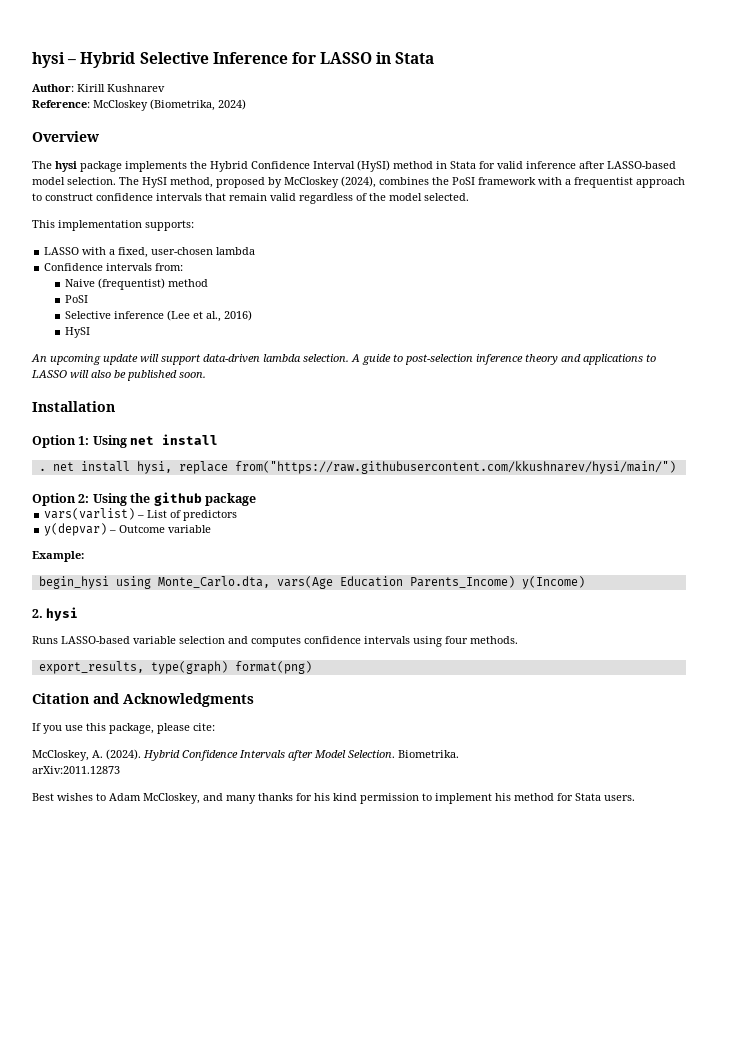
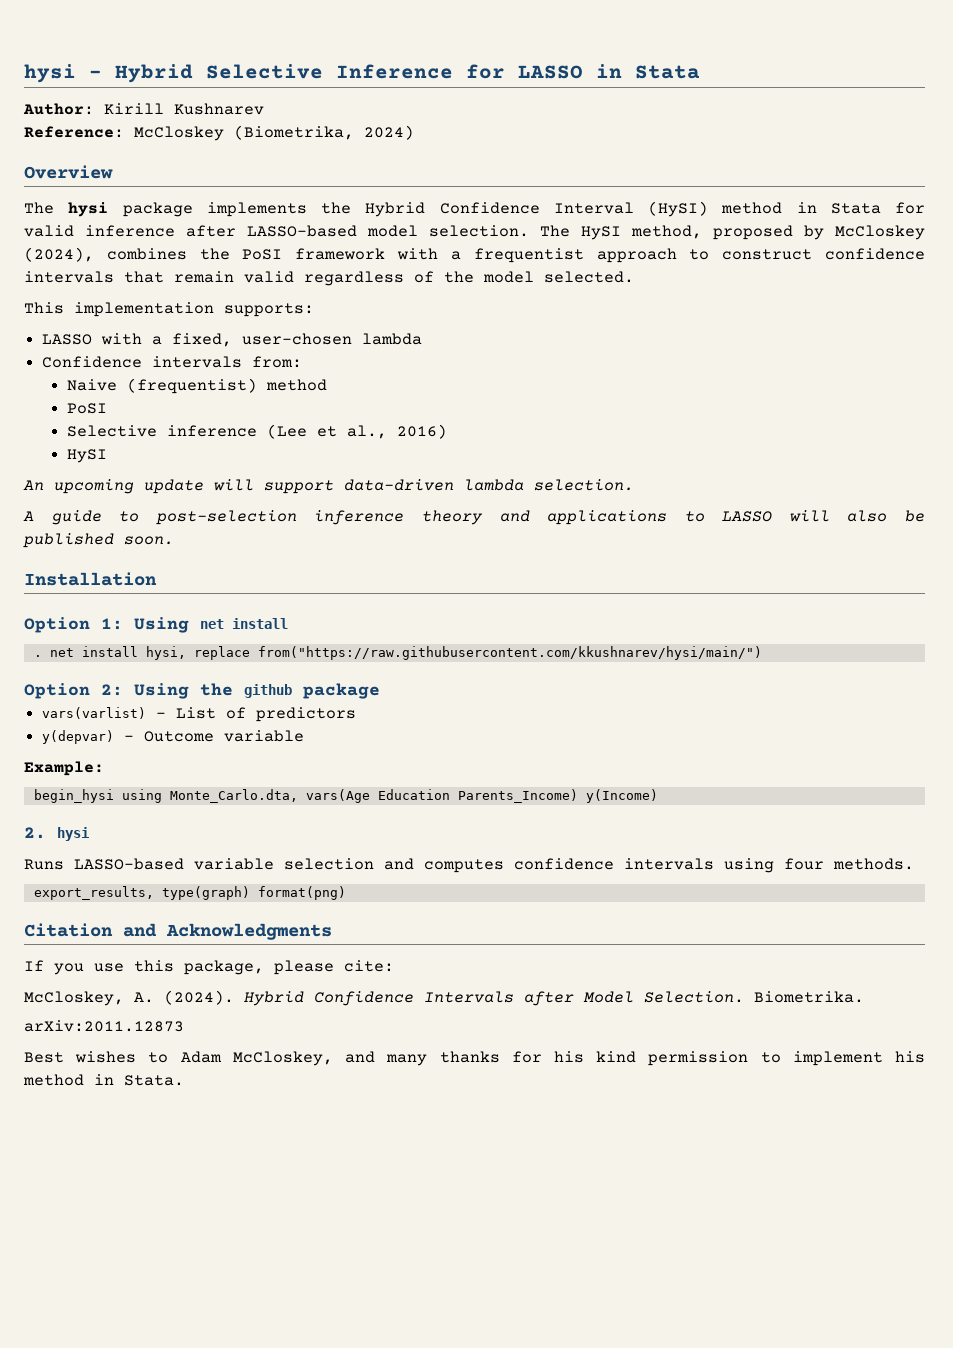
(349, 358) none -> (634, 485) //
[557,793,635,801] for Stata users. -> [94,1074,184,1086] in Stata.

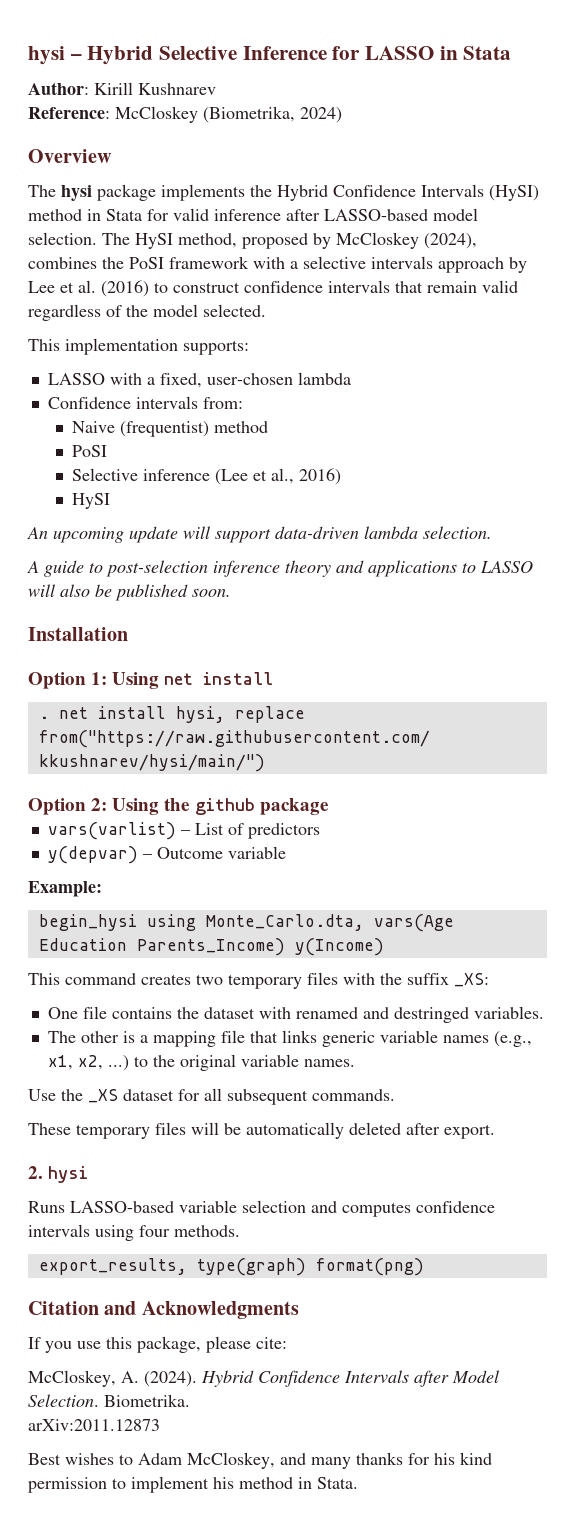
[553,202,634,214] Interval -> [421,184,484,197] Intervals
[473,248,677,263] frequentist approach -> [303,256,527,273] [28,280,149,297] selective intervals approach by Lee et al. (2016)
(658, 796) none -> [28,972,489,989] [47,1006,544,1023] [47,1030,532,1047] [47,1054,355,1071] [28,1088,395,1105] [28,1122,495,1139] // This command creates two temporary files with the suffix _XS: // One file contains the dataset with renamed and destringed variables. // The other is a mapping file that links generic variable names (e.g., x1, x2, ...) to the original variable names. // Use the _XS dataset for all subsequent commands. // These temporary files will be automatically deleted after export.

